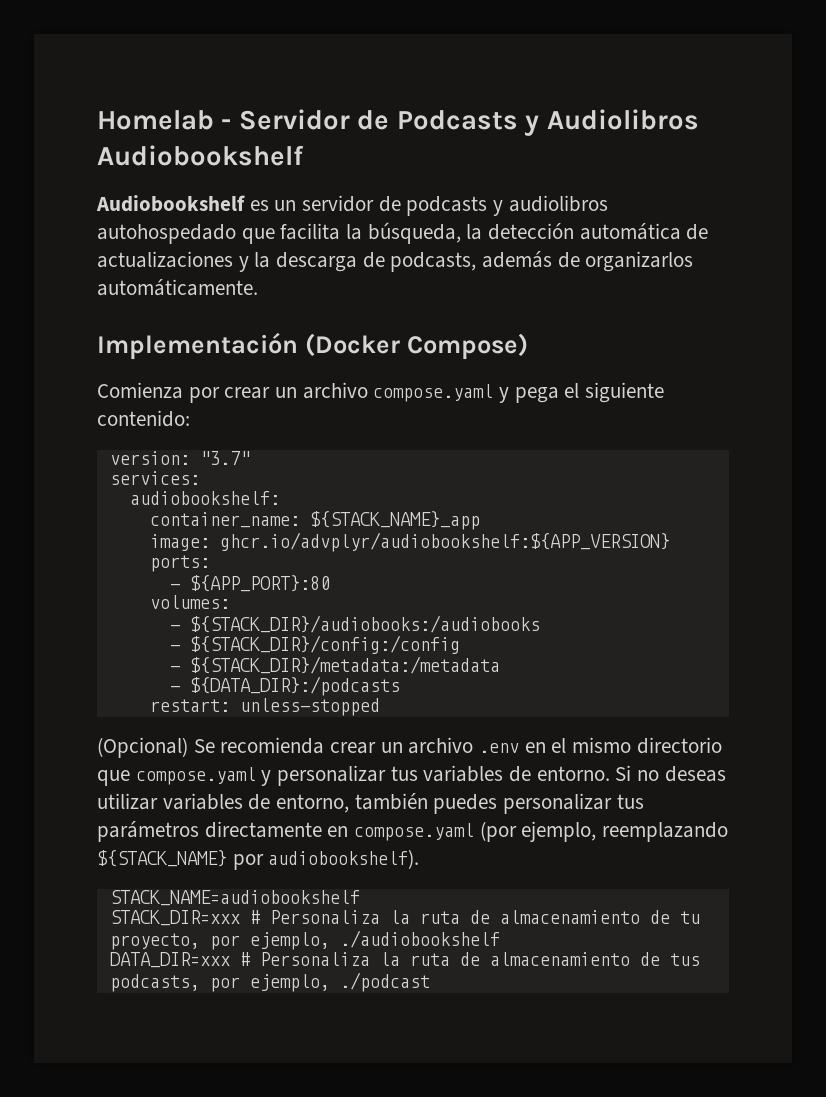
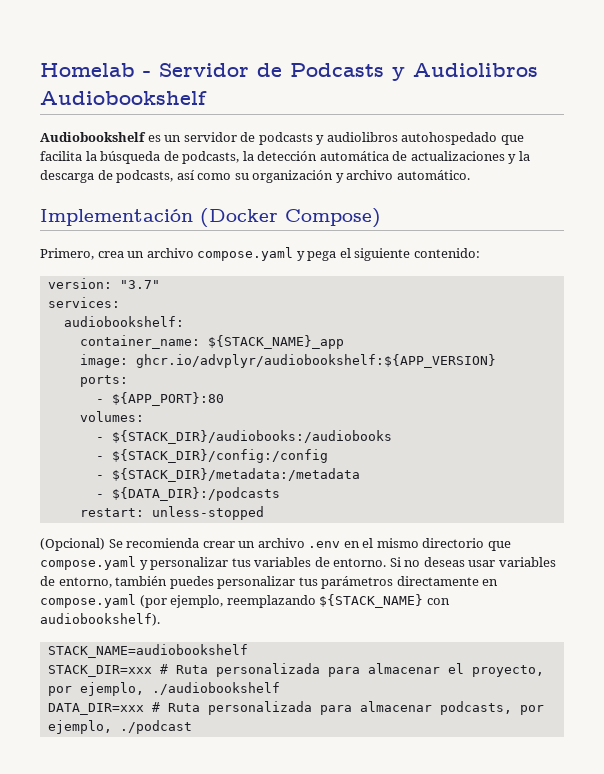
[367,222,461,244] búsqueda, -> [100,151,240,164] búsqueda de podcasts,
[482,251,694,272] [97,279,258,296] además de organizarlos automáticamente. -> [176,170,470,183] así como su organización y archivo automático.
[97,382,271,403] Comienza por crear -> [40,248,124,260] Primero, crea
[97,793,158,810] utilizar -> [468,560,496,567] usar
[232,854,264,870] por -> [426,598,450,605] con
[269,910,700,924] Personaliza la ruta de almacenamiento de tu -> [175,663,464,677] Ruta personalizada para almacenar el
[259,952,700,966] Personaliza la ruta de almacenamiento de tus -> [167,701,432,715] Ruta personalizada para almacenar

